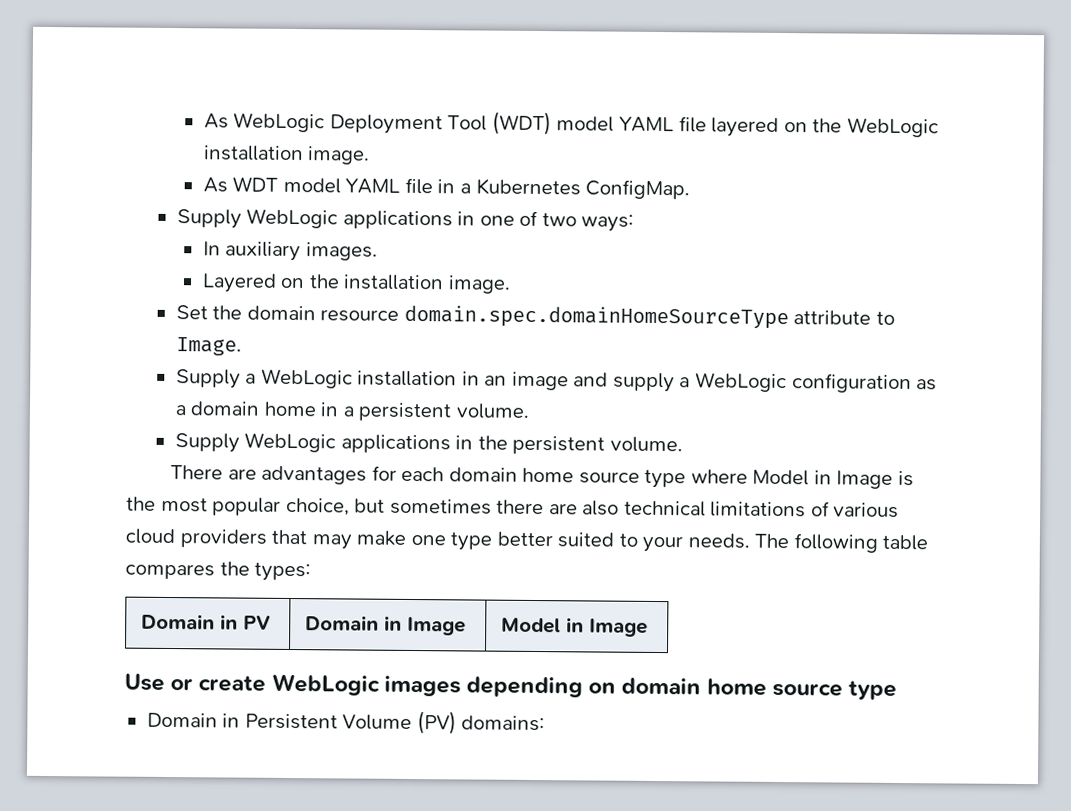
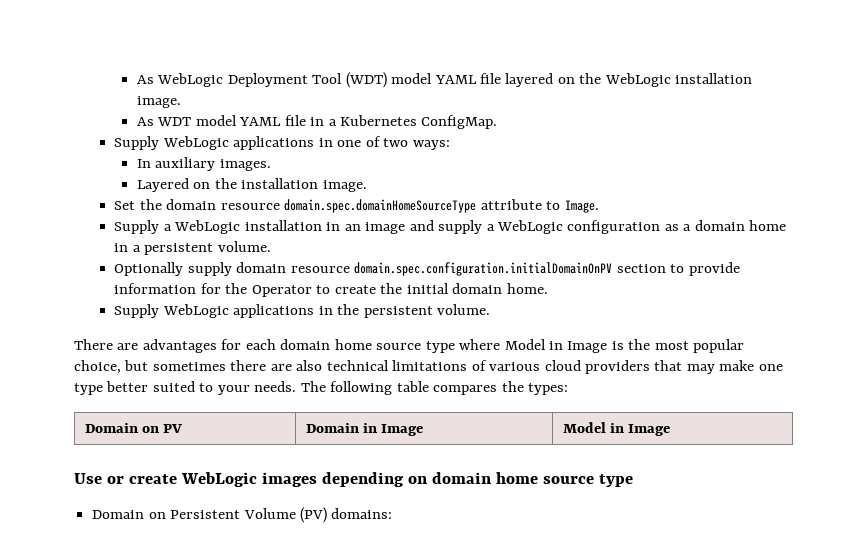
(530, 411) none -> [114,262,740,276] [114,283,548,297] // Optionally supply domain resource domain.spec.configuration.initialDomainOnPV section to provide information for the Operator to create the initial domain home.
[220,614,239,630] in -> [141,426,159,433] on
[222,713,241,728] in -> [148,512,166,519] on

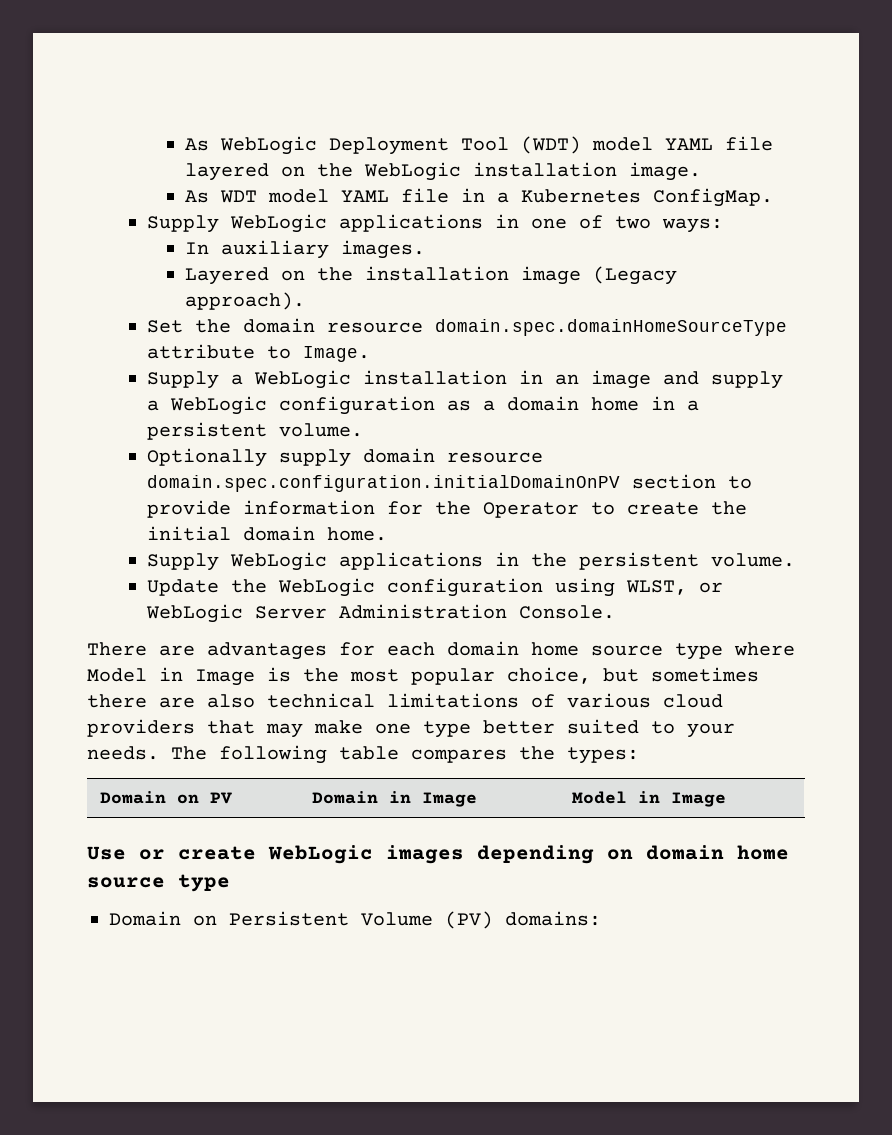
[322,180,367,192] image. -> [520,266,677,285] [184,292,305,310] image (Legacy approach).
(491, 309) none -> [146,578,723,597] [145,604,615,623] // Update the WebLogic configuration using WLST, or WebLogic Server Administration Console.

